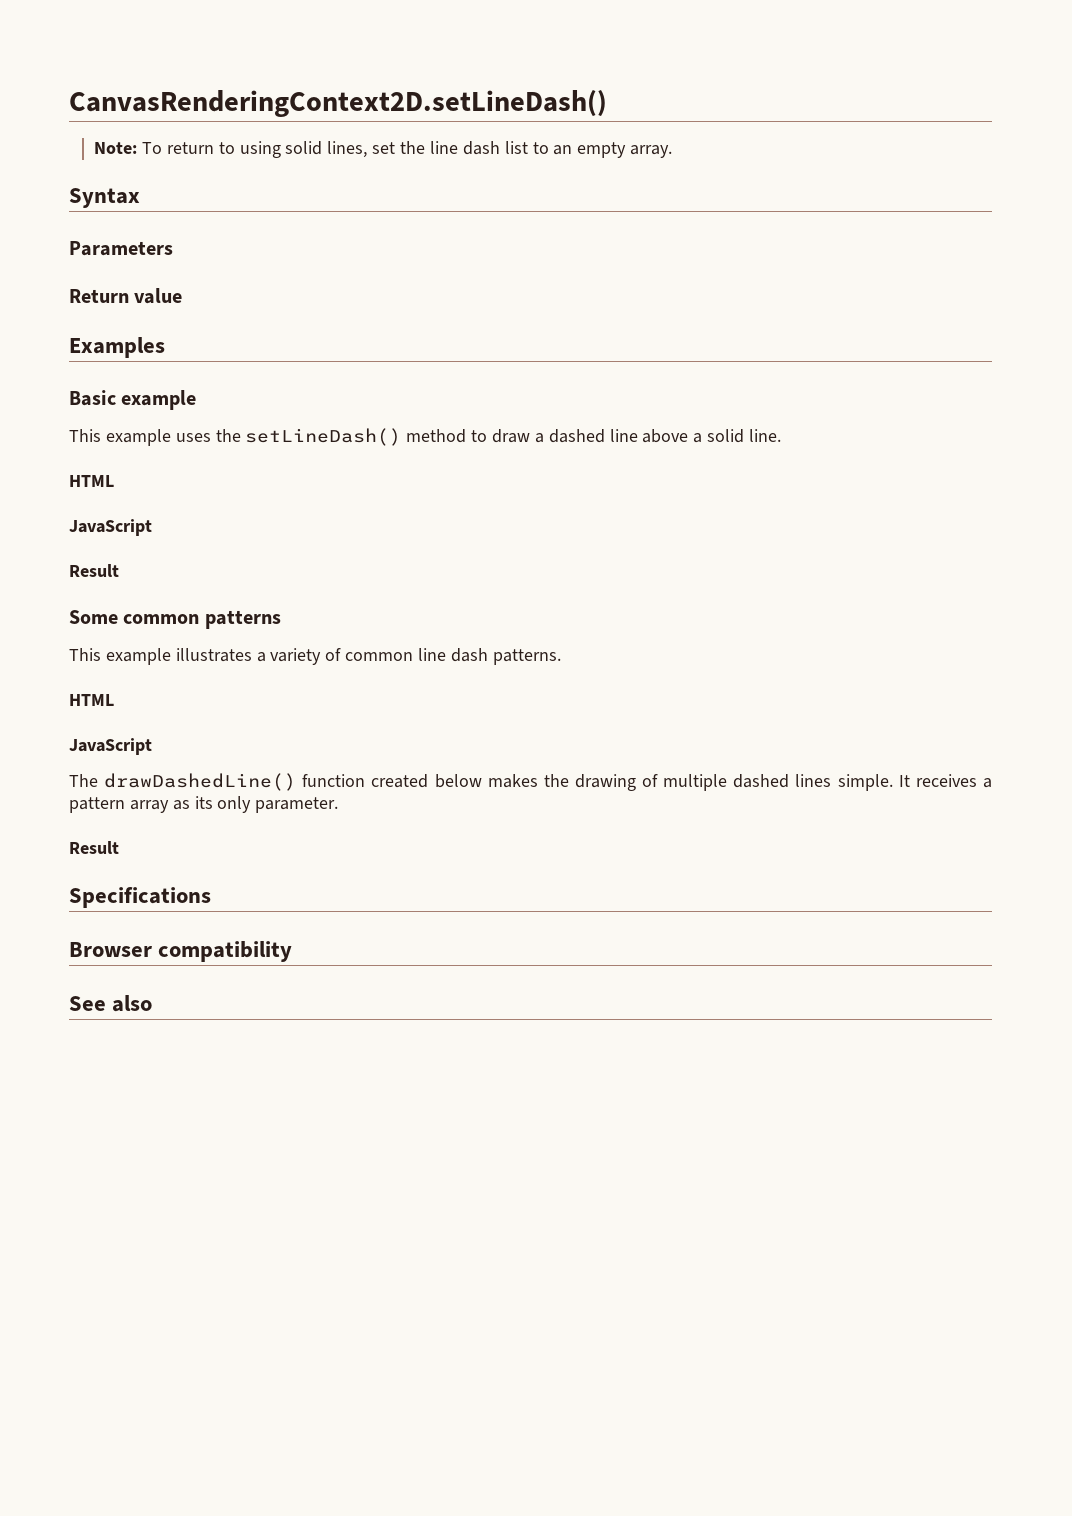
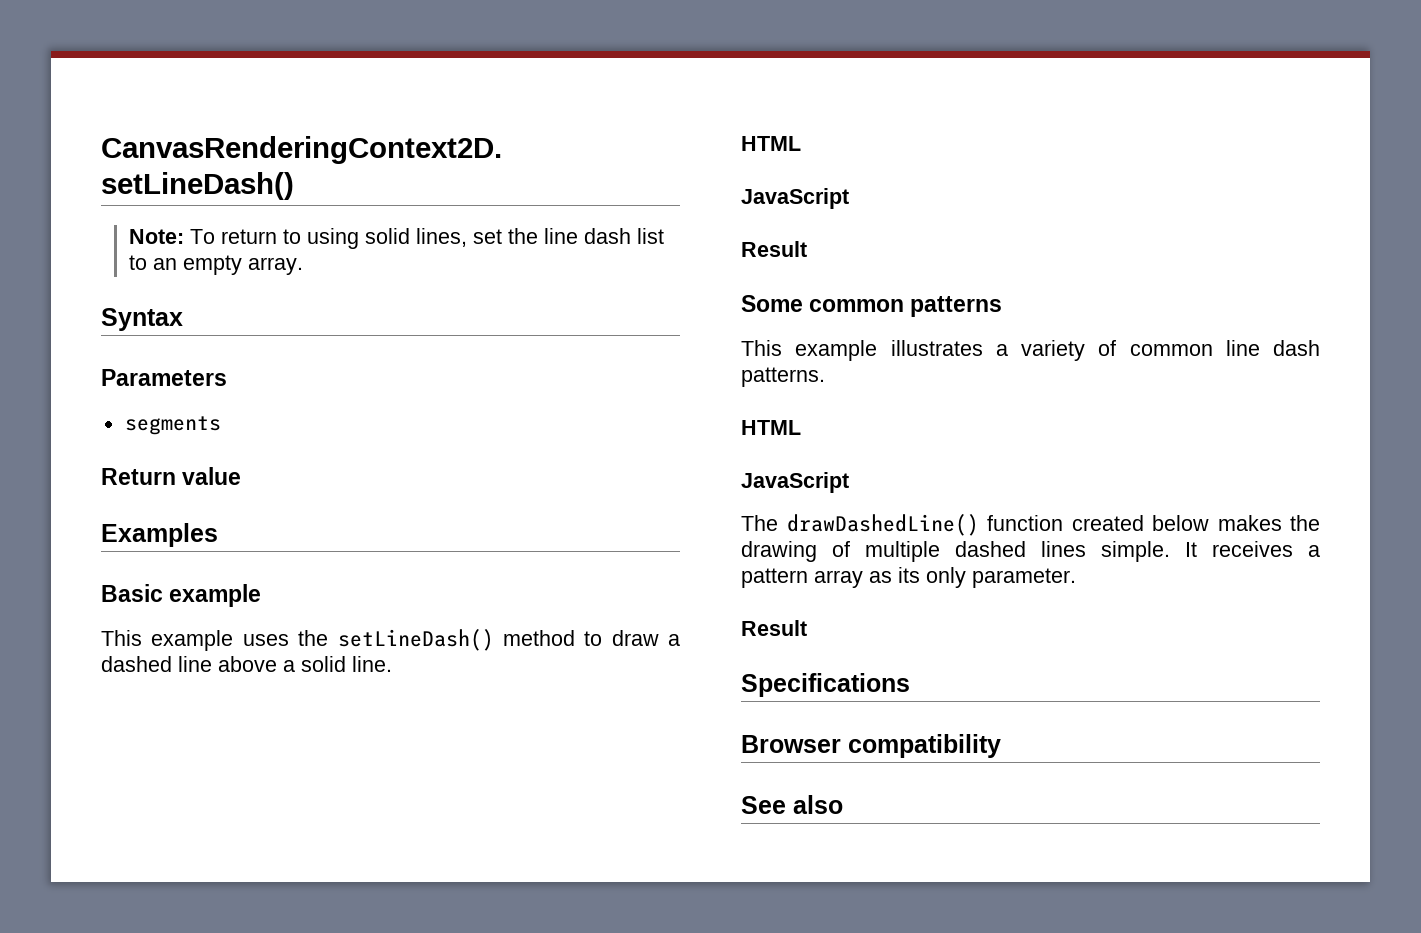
(173, 248) none -> [124,416,221,435] // segments

